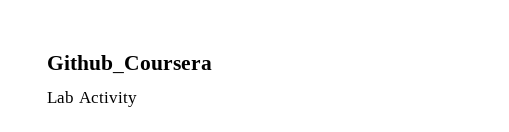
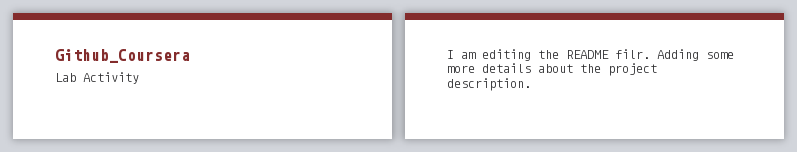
(137, 99) none -> [447,49,734,61] [447,63,657,76] [447,78,531,91] // I am editing the README filr. Adding some more details about the project description.

